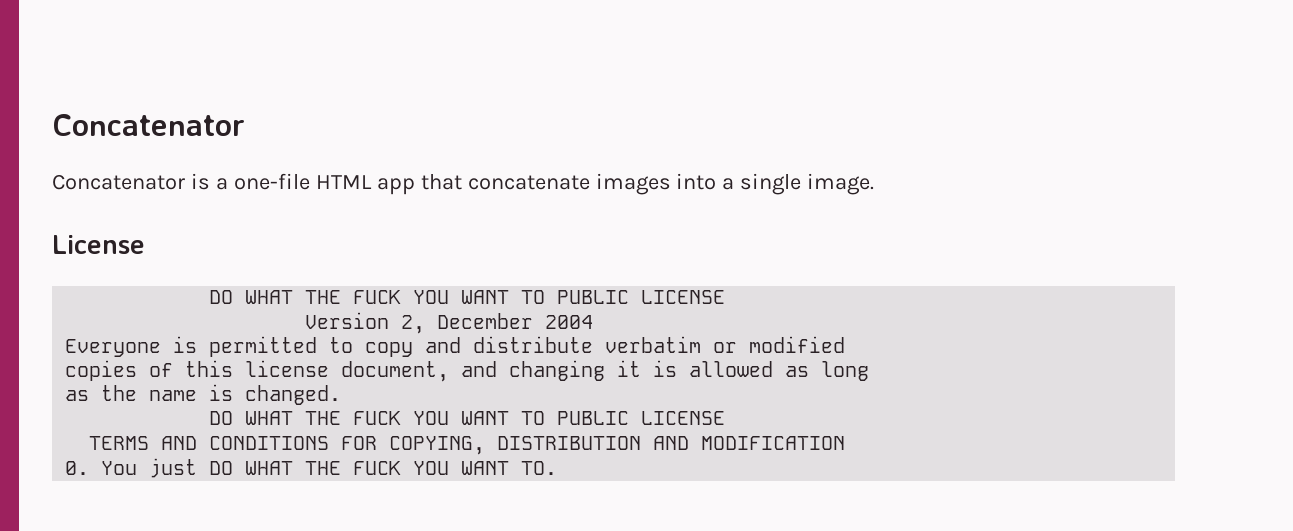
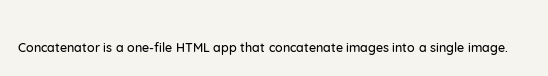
[52,114,245,136] [52,174,185,190] Concatenator // Concatenator -> [18,43,100,52] Concatenator
[52,235,145,254] [209,290,726,304] [305,312,594,334] [65,336,846,357] [65,360,870,382] [65,384,342,405] [209,411,726,425] [89,436,846,455] [65,458,558,478] // License // DO WHAT THE FUCK YOU WANT TO PUBLIC LICENSE // Version 2, December 2004 // Everyone is permitted to copy and distribute verbatim or modified // copies of this license document, and changing it is allowed as long // as the name is changed. // DO WHAT THE FUCK YOU WANT TO PUBLIC LICENSE // TERMS AND CONDITIONS FOR COPYING, DISTRIBUTION AND MODIFICATION // 0. You just DO WHAT THE FUCK YOU WANT TO. -> (508, 49) none

